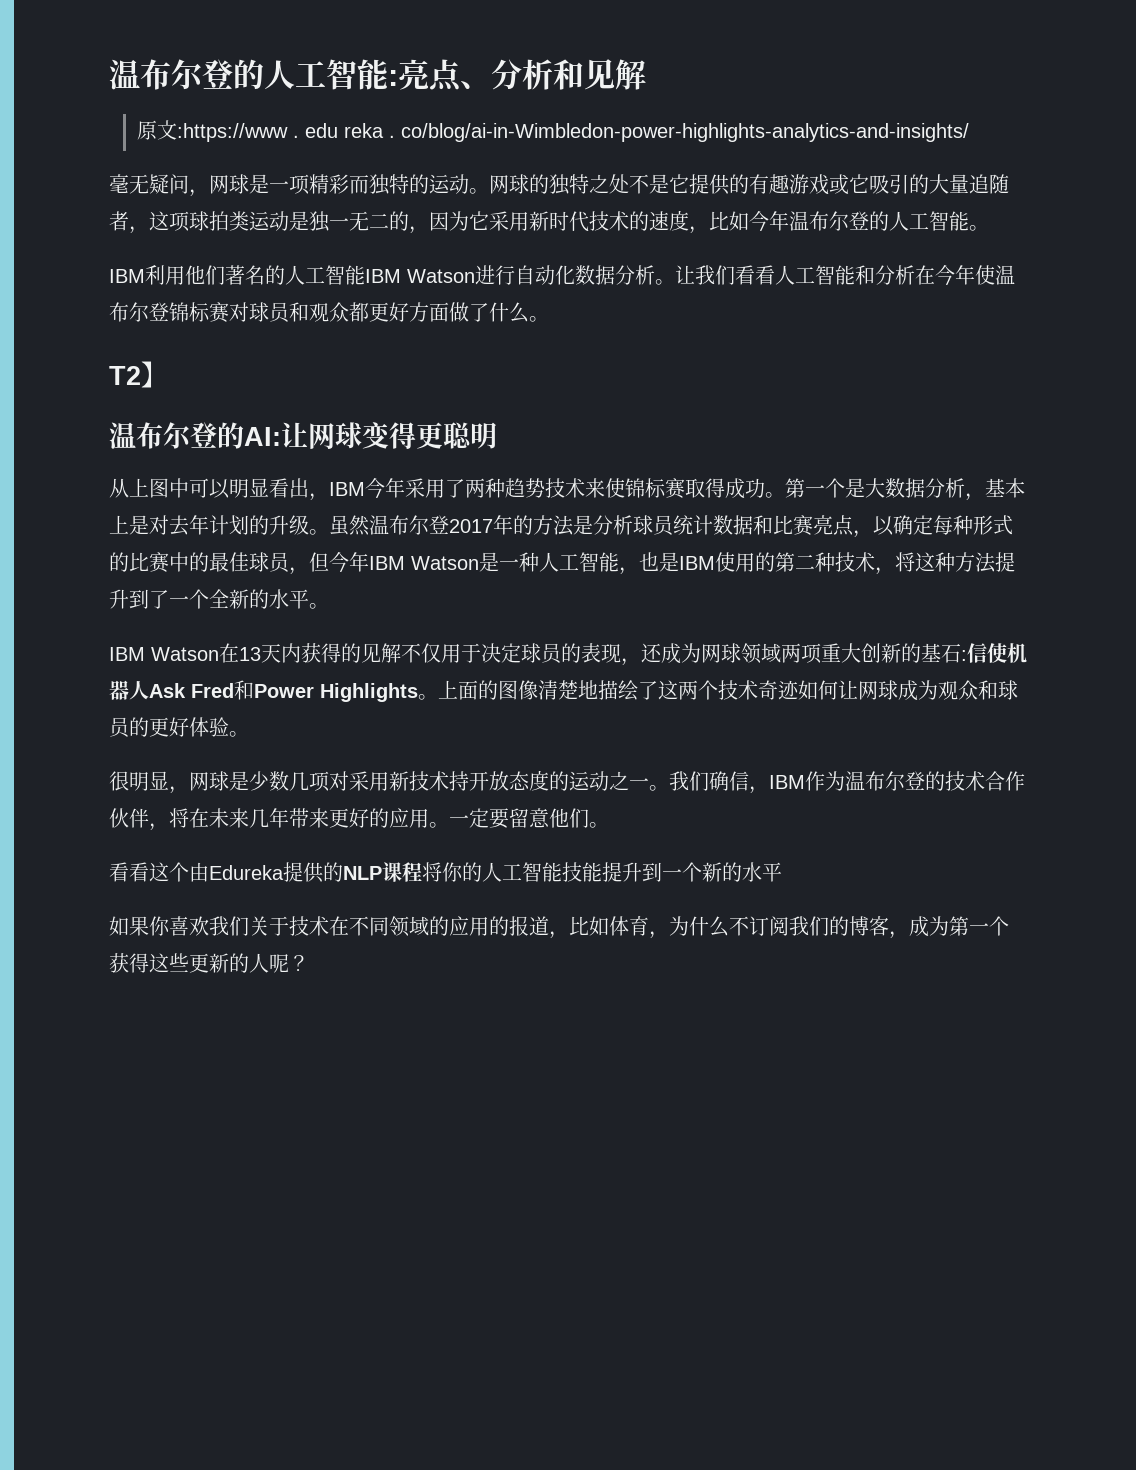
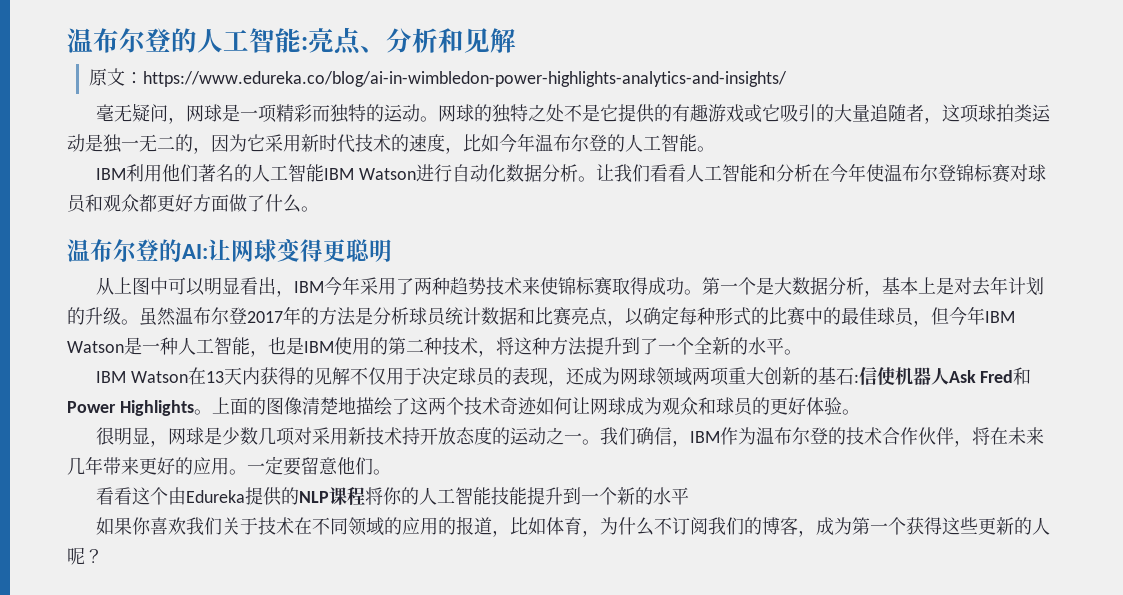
[177,123,970,142] :https://www . edu reka . co/blog/ai-in-Wimbledon-power-highlights-analytics-and-insights/ -> [124,71,787,87] ：https://www.edureka.co/blog/ai-in-wimbledon-power-highlights-analytics-and-insights/
[109,361,168,388] // T2】 -> (319, 209) none

